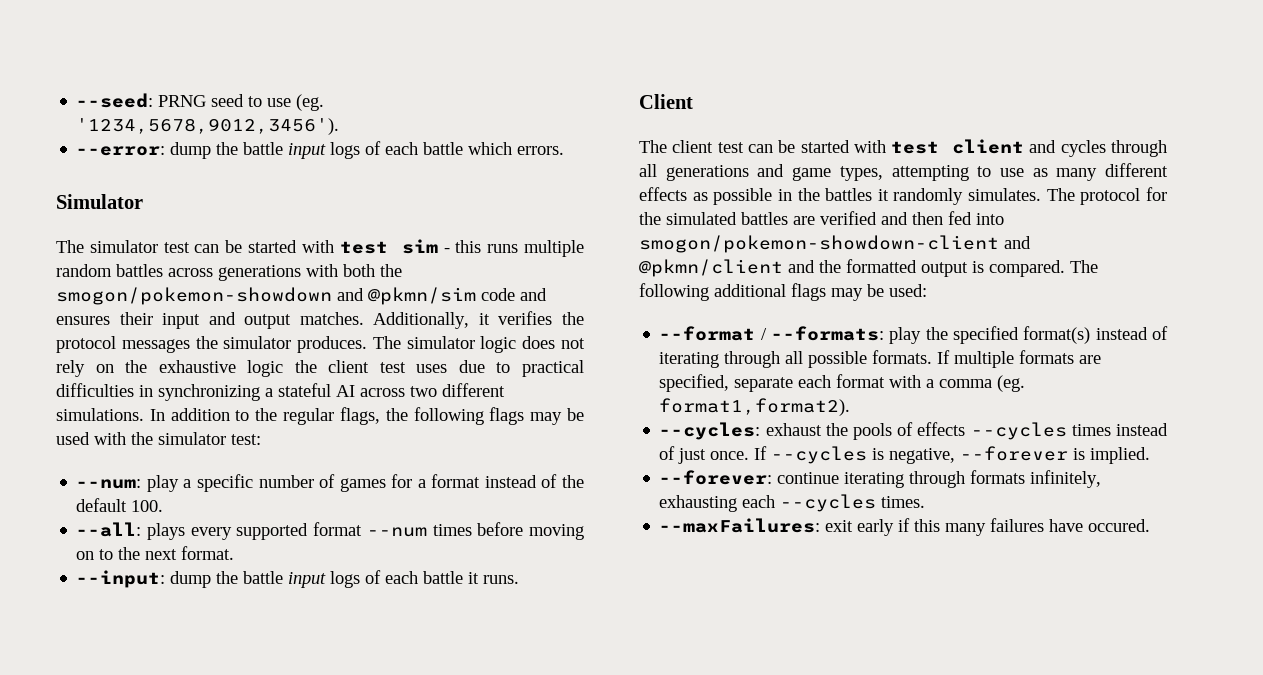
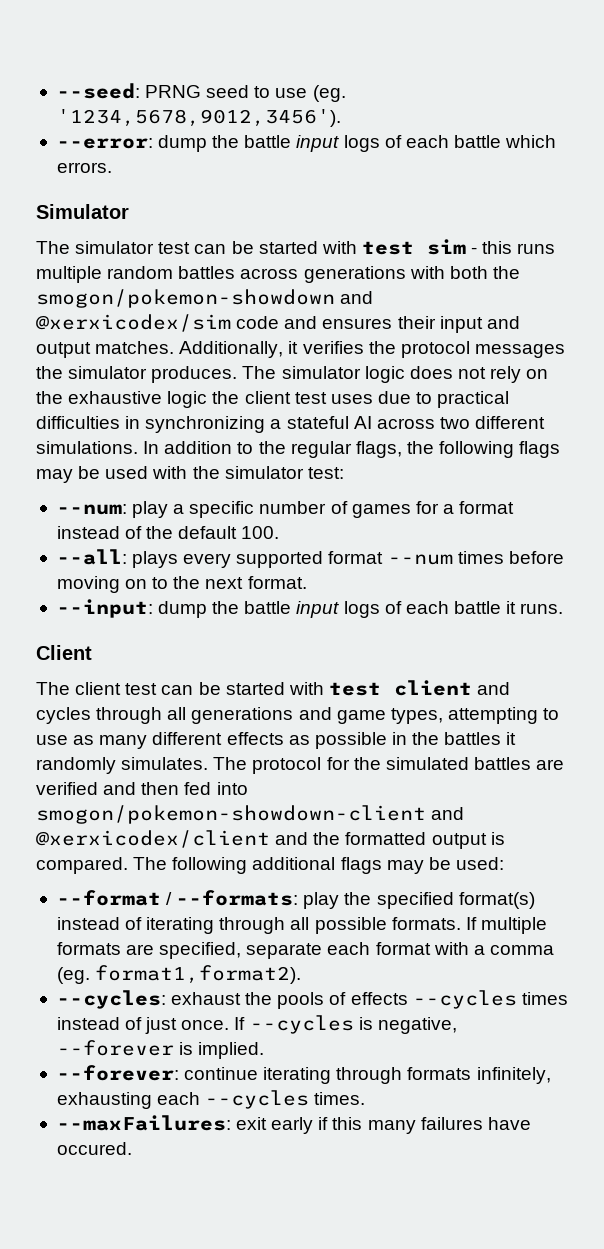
[368,287,476,305] @pkmn/sim -> [36,314,231,332] @xerxicodex/sim
[639,259,783,277] @pkmn/client -> [36,830,270,848] @xerxicodex/client

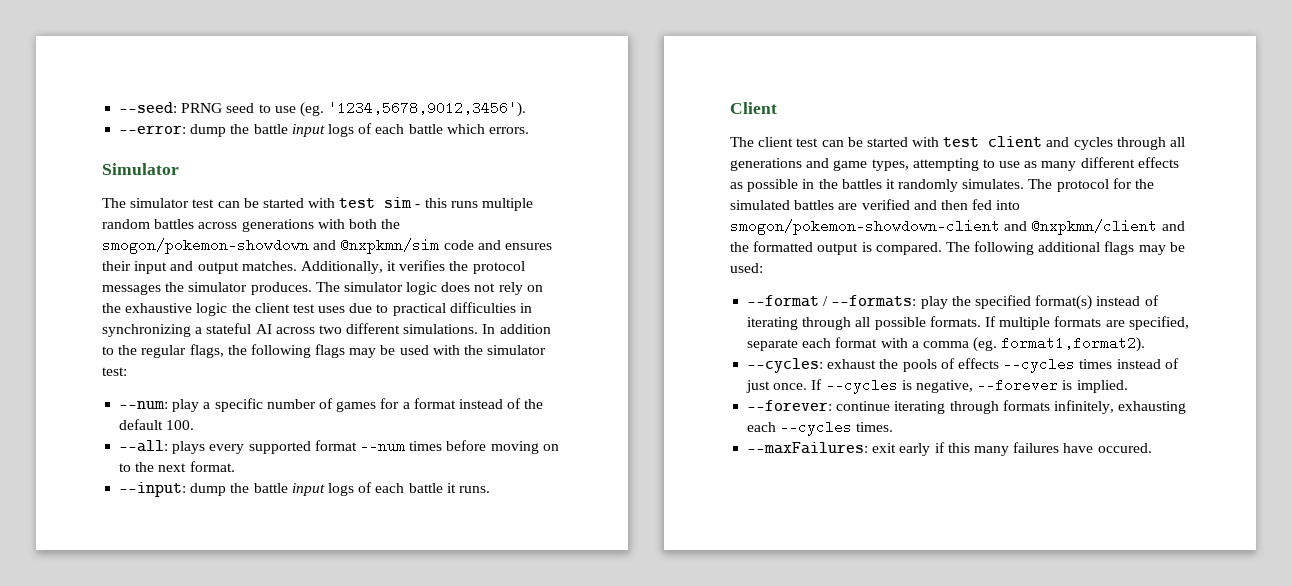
[36,314,231,332] @xerxicodex/sim -> [340,238,440,254] @nxpkmn/sim
[36,830,270,848] @xerxicodex/client -> [1031,219,1158,235] @nxpkmn/client

